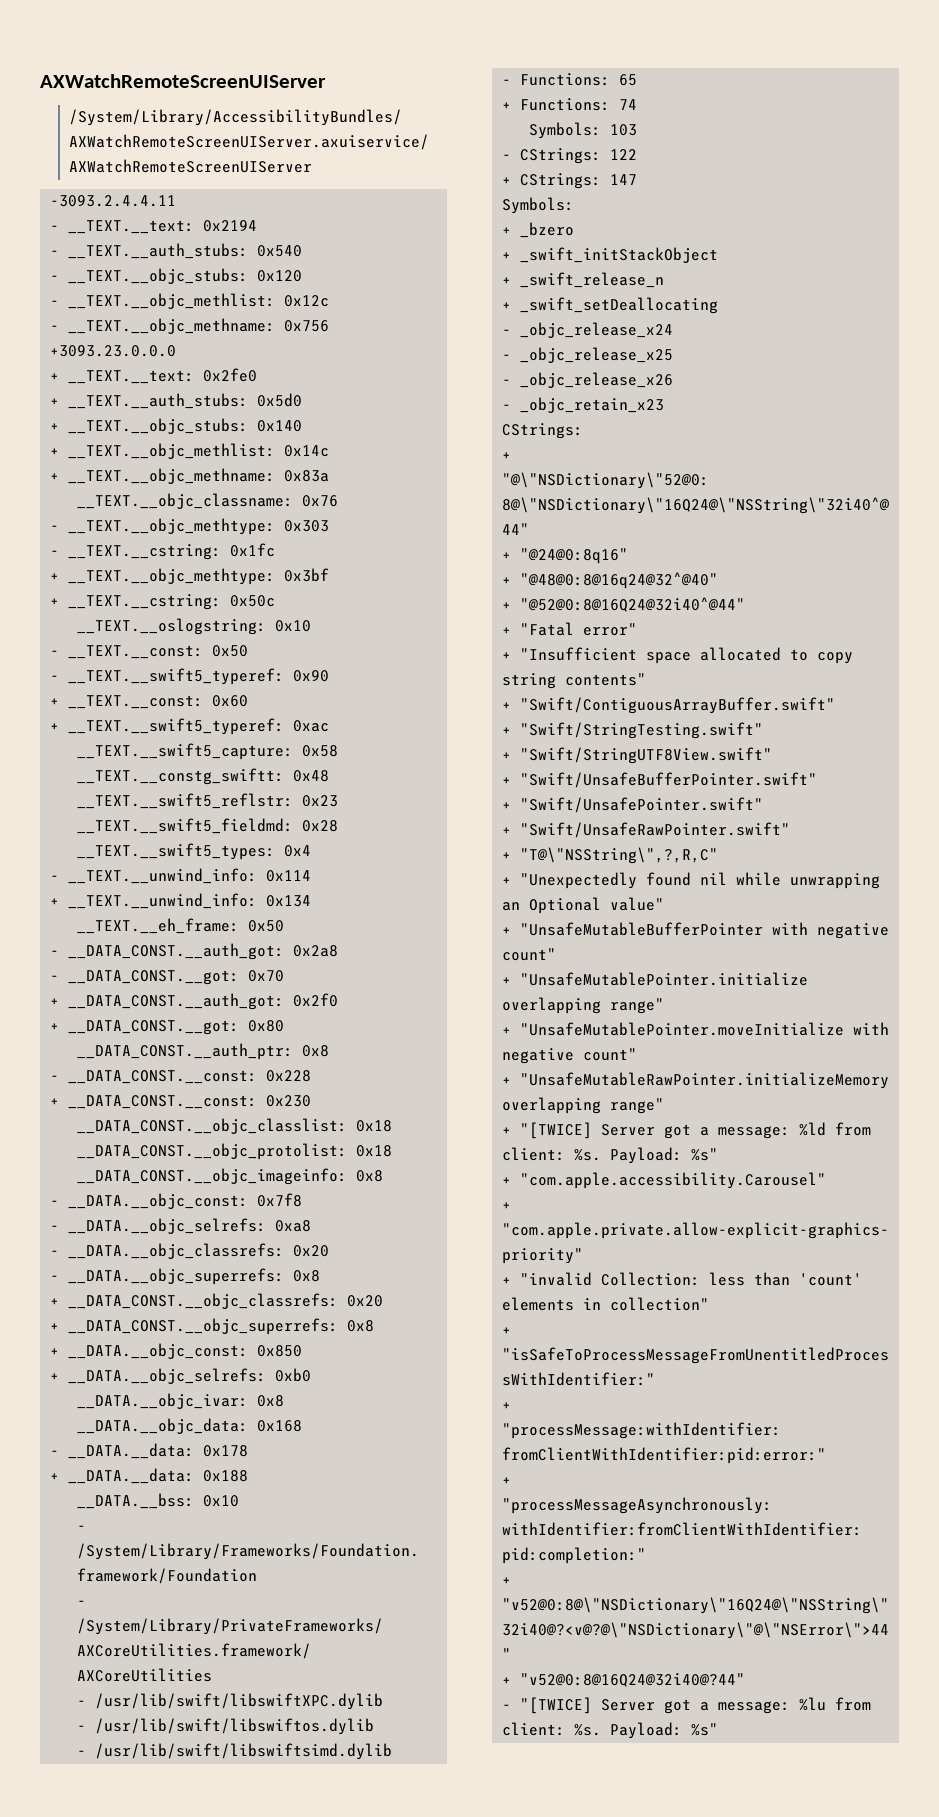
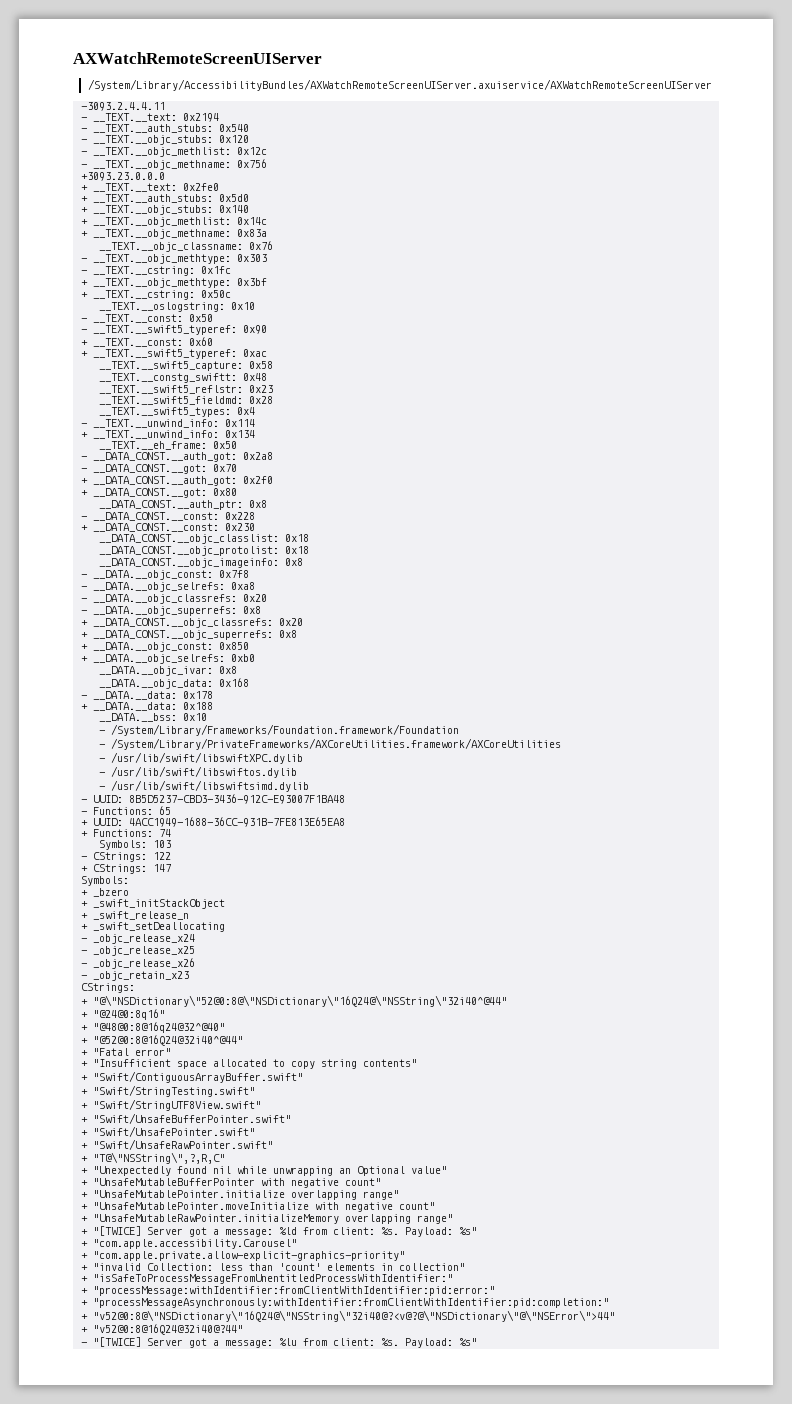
(392, 1751) none -> [80,794,345,804] // - UUID: 8B5D5237-CBD3-3436-912C-E93007F1BA48
(637, 80) none -> [80,817,345,827] // + UUID: 4ACC1949-1688-36CC-931B-7FE813E65EA8

